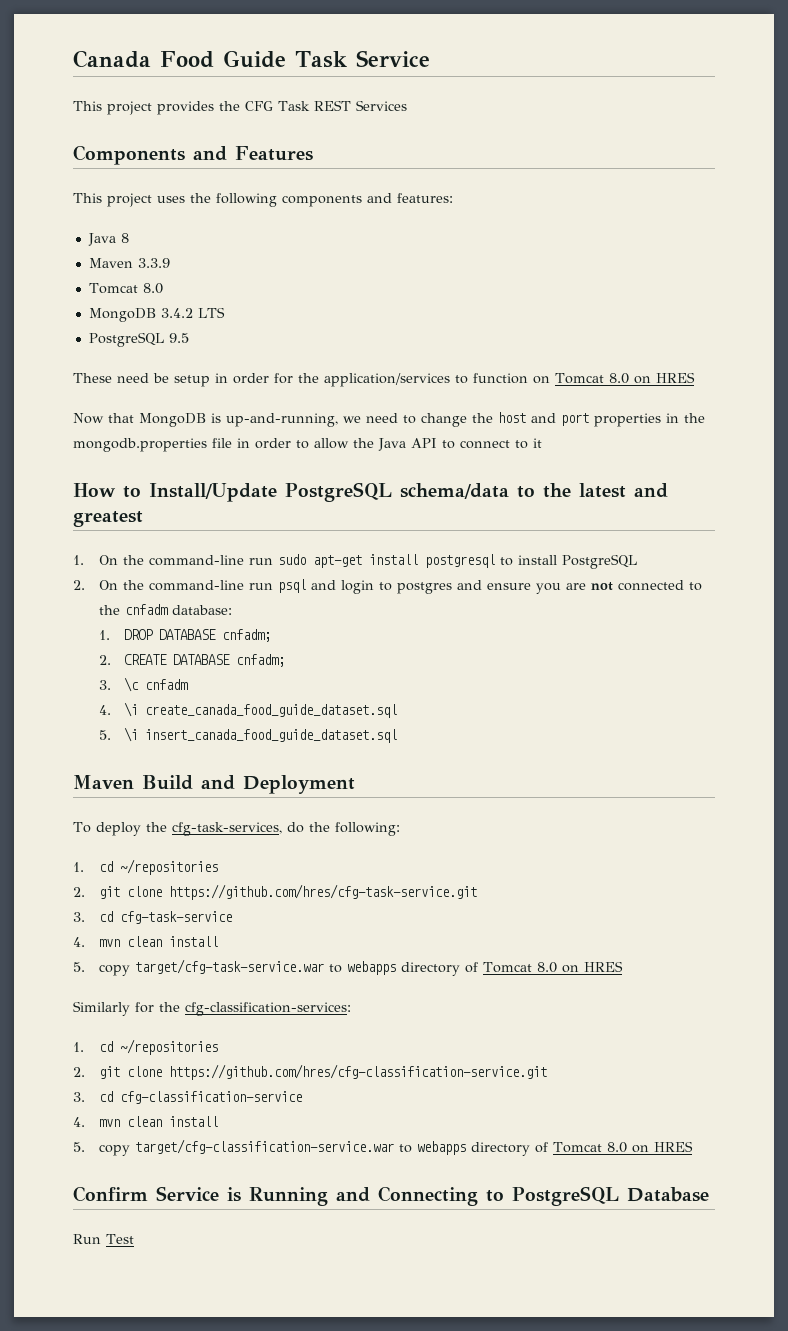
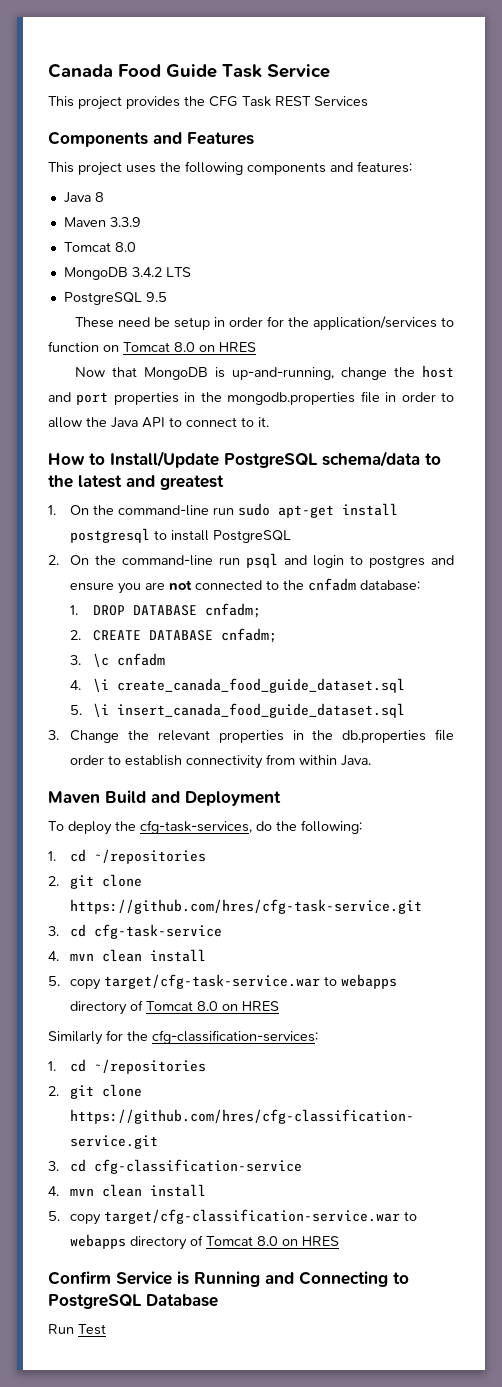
[343,413,416,424] we need to -> (334, 373) none
[533,438,542,448] it -> [258,417,269,427] it.
(398, 736) none -> [48,729,454,743] [70,754,372,769] // 3. Change the relevant properties in the db.properties file order to establish connectivity from within Java.

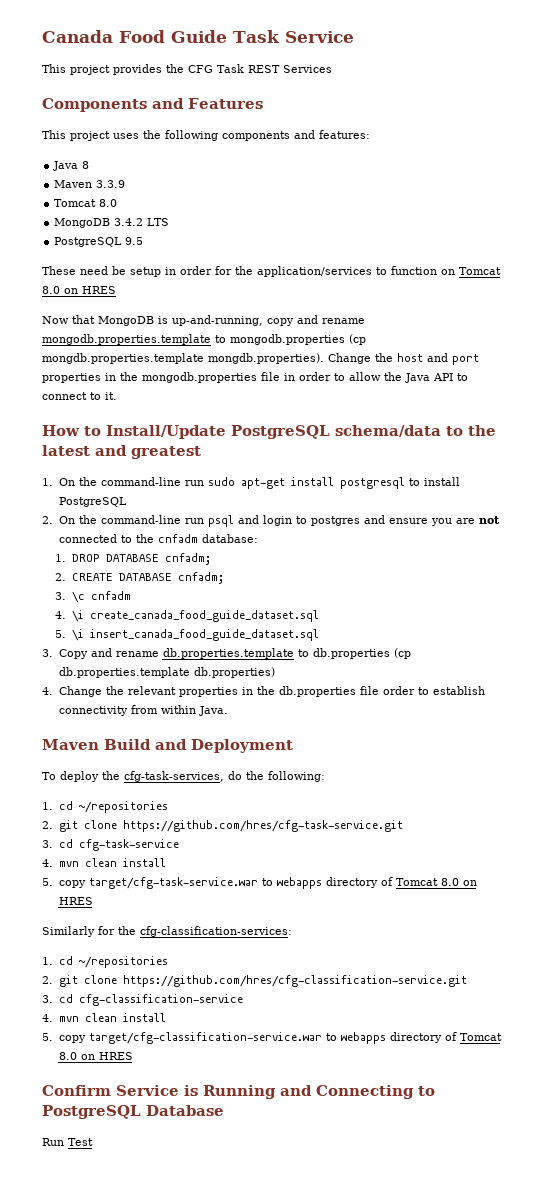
[340,367,387,380] change -> [267,315,365,326] [42,334,366,345] [42,353,371,364] copy and rename mongodb.properties.template to mongodb.properties (cp mongdb.properties.template mongdb.properties). Change
(59, 735) none -> [58,648,411,659] [58,667,275,678] [42,687,53,695] Copy and rename db.properties.template to db.properties (cp db.properties.template db.properties) // 4.

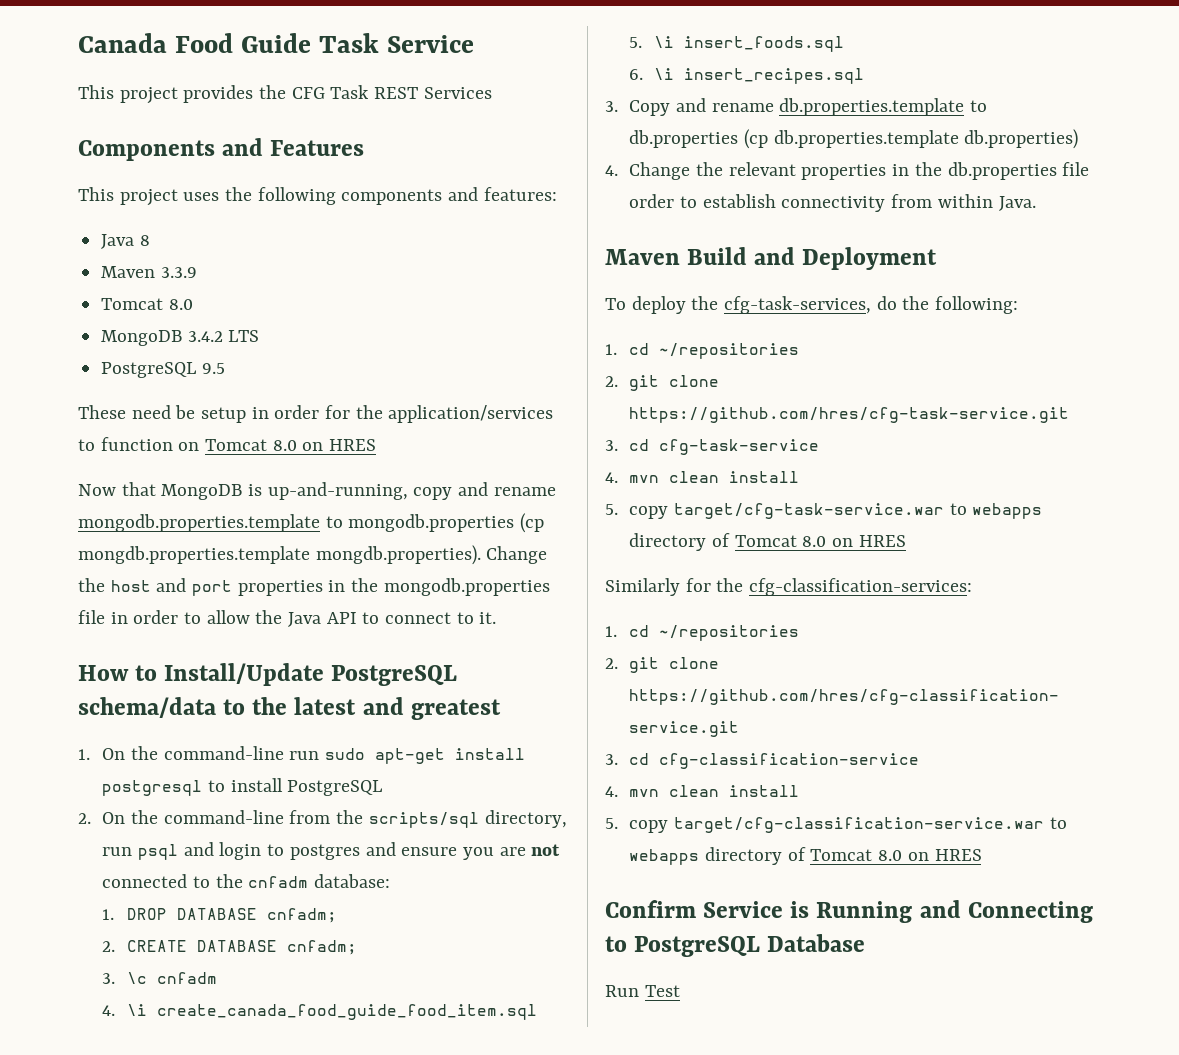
(181, 519) none -> [289,810,567,828] from the scripts/sql directory,
[89,610,319,622] create_canada_food_guide_dataset.sql -> [156,1004,537,1020] create_canada_food_guide_food_item.sql
[89,629,319,641] insert_canada_food_guide_dataset.sql -> [683,36,844,52] [629,68,864,84] insert_foods.sql // 6. \i insert_recipes.sql

